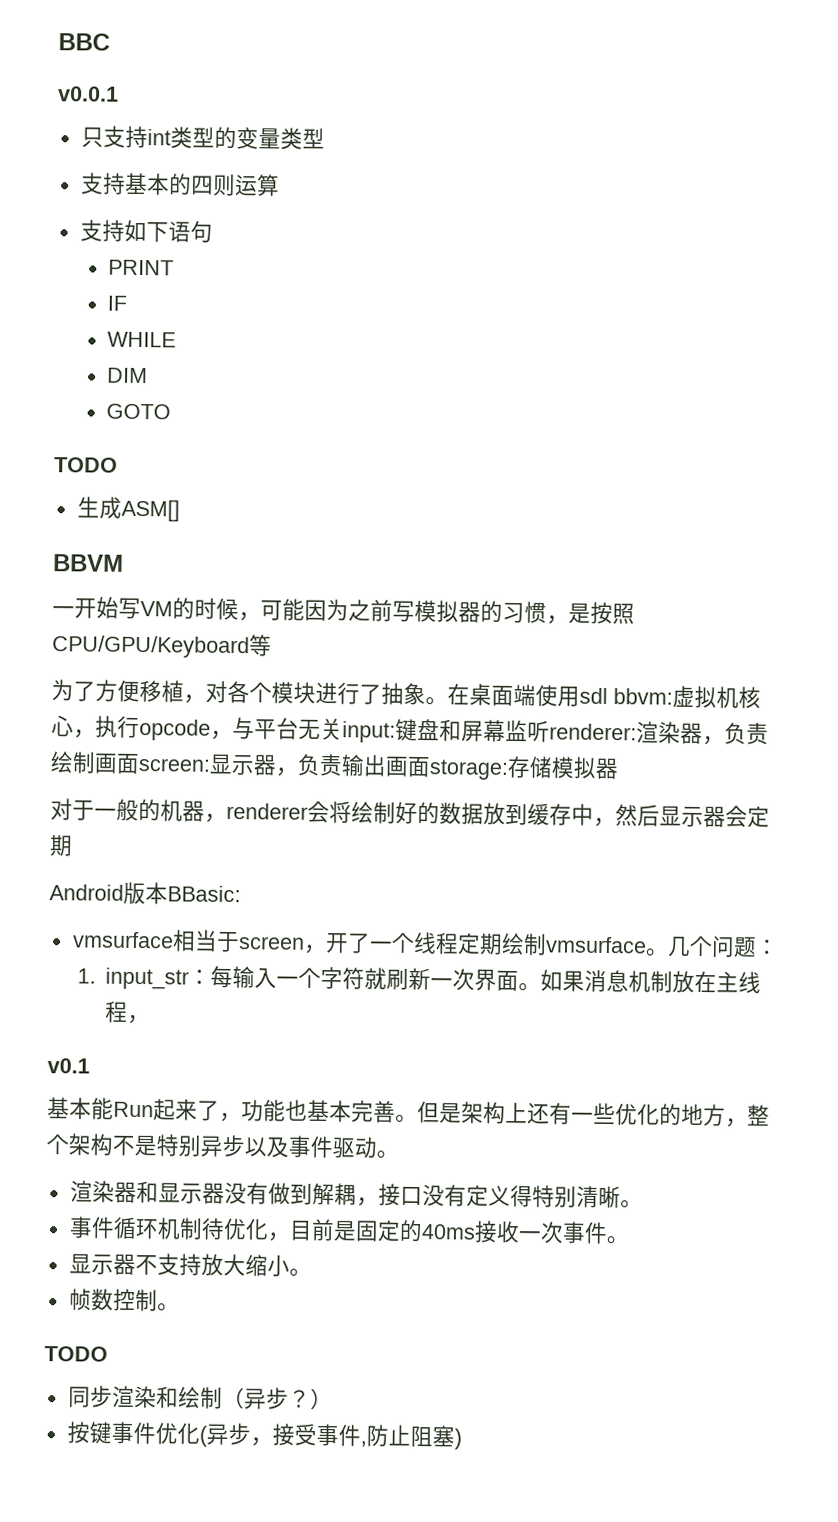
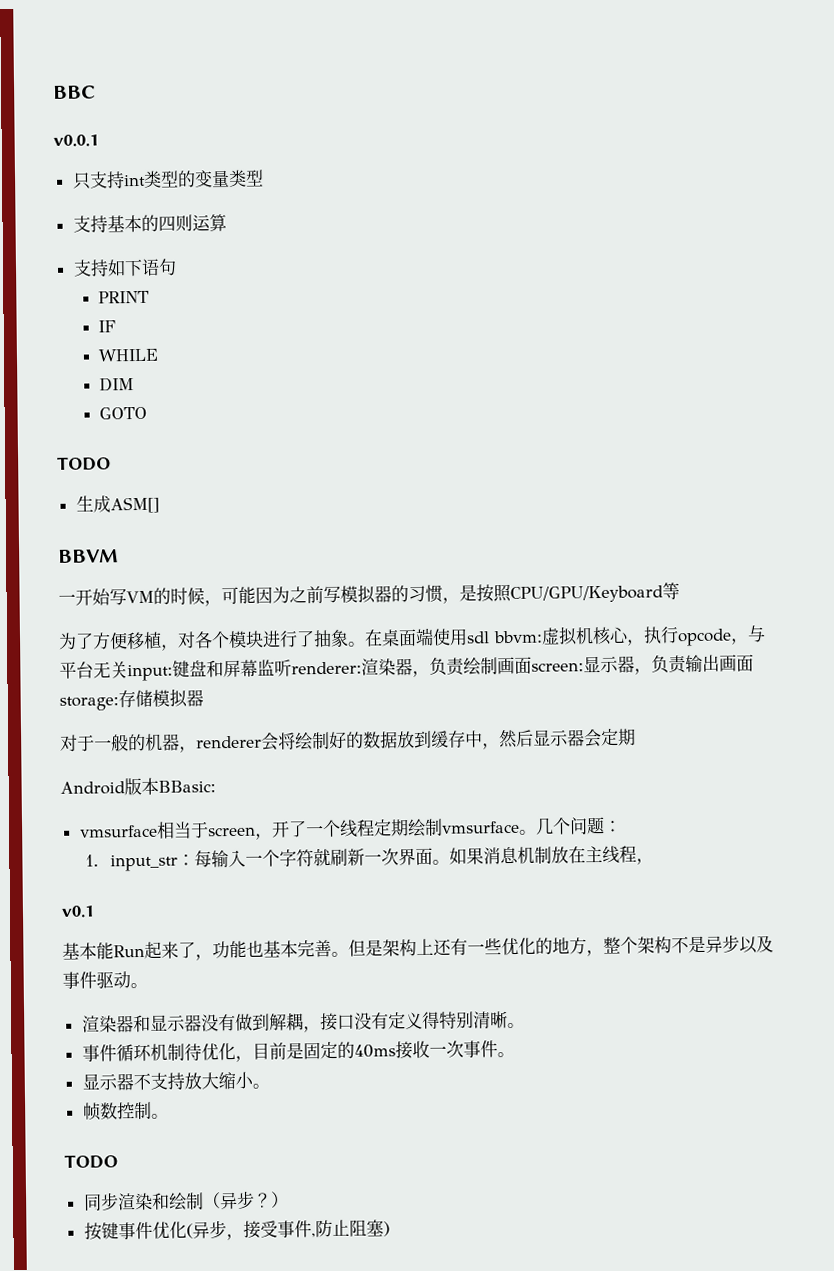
[156,1134,202,1157] 特别 -> (706, 944) none

